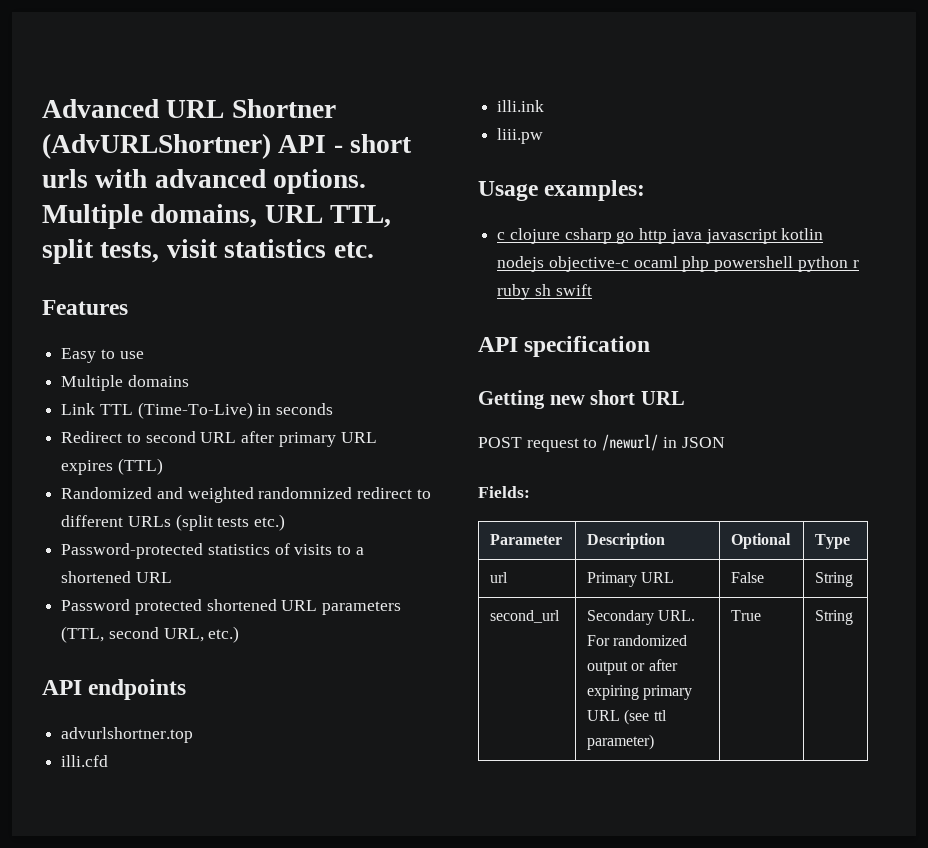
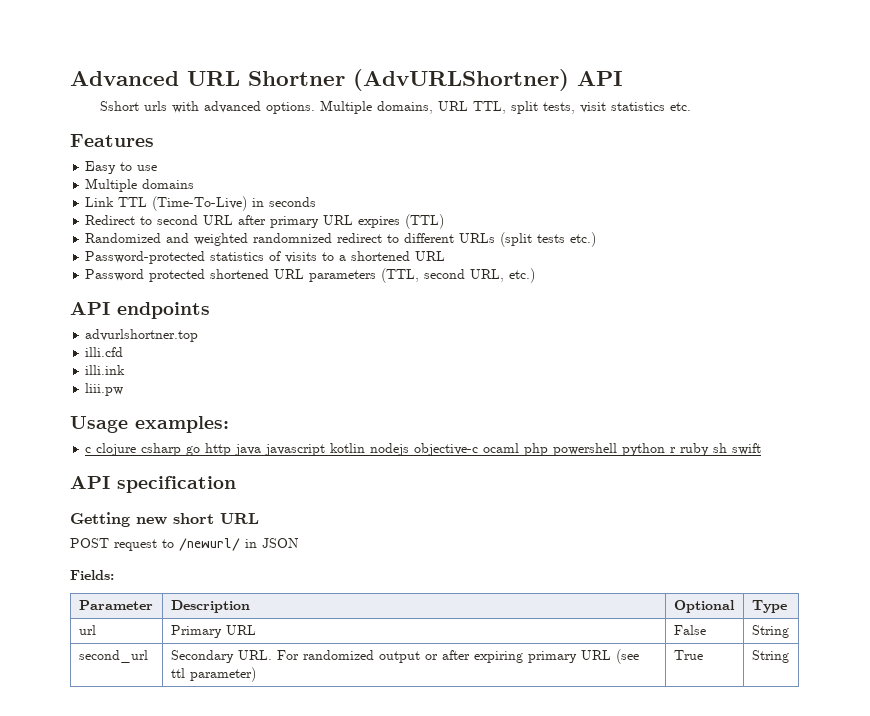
[333,134,413,153] - short -> [99,101,139,111] // Sshort

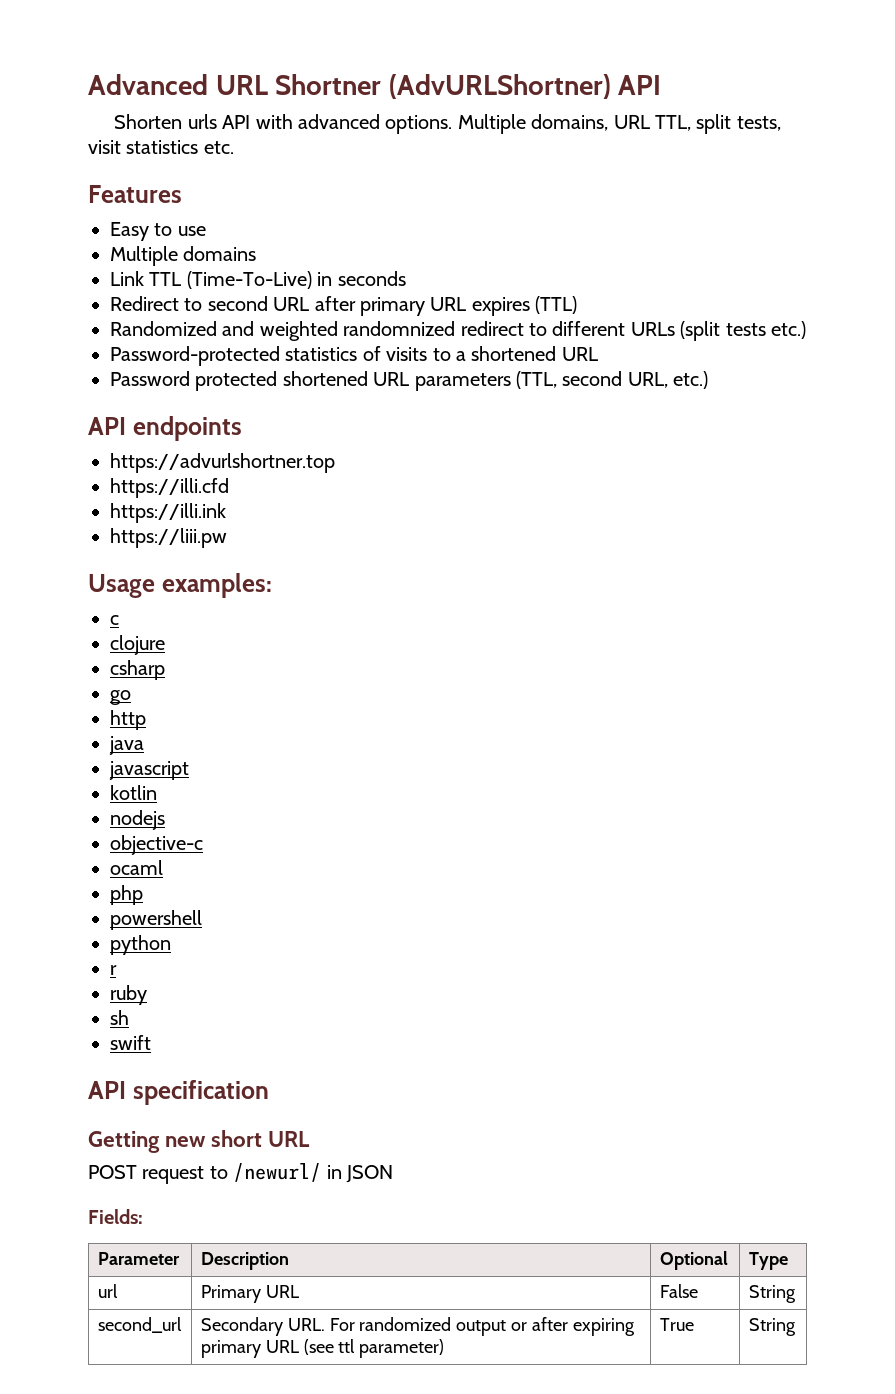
[99,101,167,111] Sshort urls -> [114,114,251,129] Shorten urls API
[85,329,199,342] [85,347,124,357] [85,365,126,375] [85,383,124,396] advurlshortner.top // illi.cfd // illi.ink // liii.pw -> [110,453,335,473] [110,478,229,498] [110,503,226,523] [110,528,227,548] https://advurlshortner.top // https://illi.cfd // https://illi.ink // https://liii.pw
(92, 450) none -> (119, 620) //
(137, 449) none -> (165, 645) //
(182, 449) none -> (165, 670) //
(201, 451) none -> (131, 697) //
(232, 449) none -> (146, 720) //
(262, 450) none -> (144, 745) //
(326, 450) none -> (189, 770) //
(366, 448) none -> (157, 792) //
(410, 449) none -> (165, 820) //
(479, 449) none -> (203, 845) //
(520, 448) none -> (163, 867) //
(549, 449) none -> (143, 895) //
(618, 449) none -> (202, 920) //
(666, 449) none -> (171, 945) //
(677, 450) none -> (117, 970) //
(710, 449) none -> (147, 995) //
(728, 448) none -> (129, 1017) //

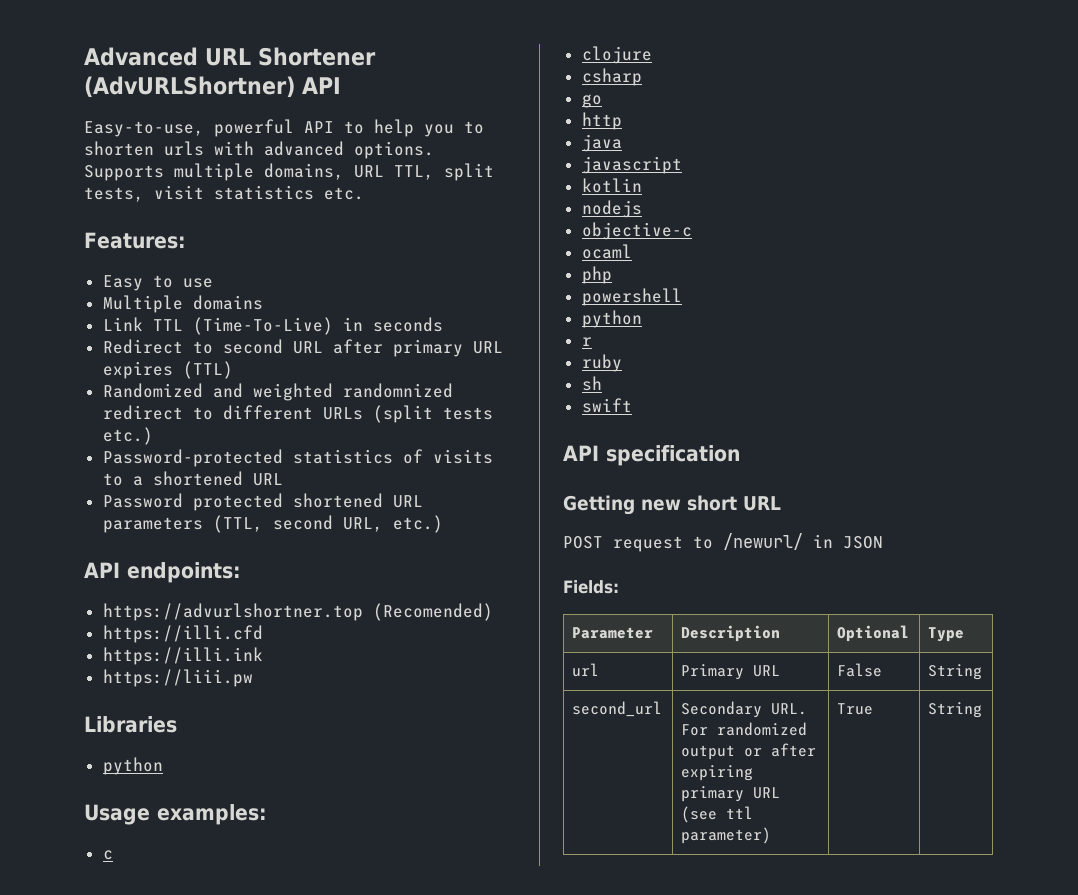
[275,74,382,95] Shortner -> [258,47,376,66] Shortener
[114,114,251,129] Shorten urls API -> [84,119,484,137] [84,141,204,156] Easy-to-use, powerful API to help you to shorten urls
[457,114,526,134] Multiple -> [84,163,254,181] Supports multiple
[88,185,182,203] Features -> [84,232,186,249] Features:
[132,416,242,441] endpoints -> [127,562,241,583] endpoints:
(335, 463) none -> [372,603,493,621] (Recomended)
(227, 538) none -> [84,716,177,733] [102,757,163,775] // Libraries // python

